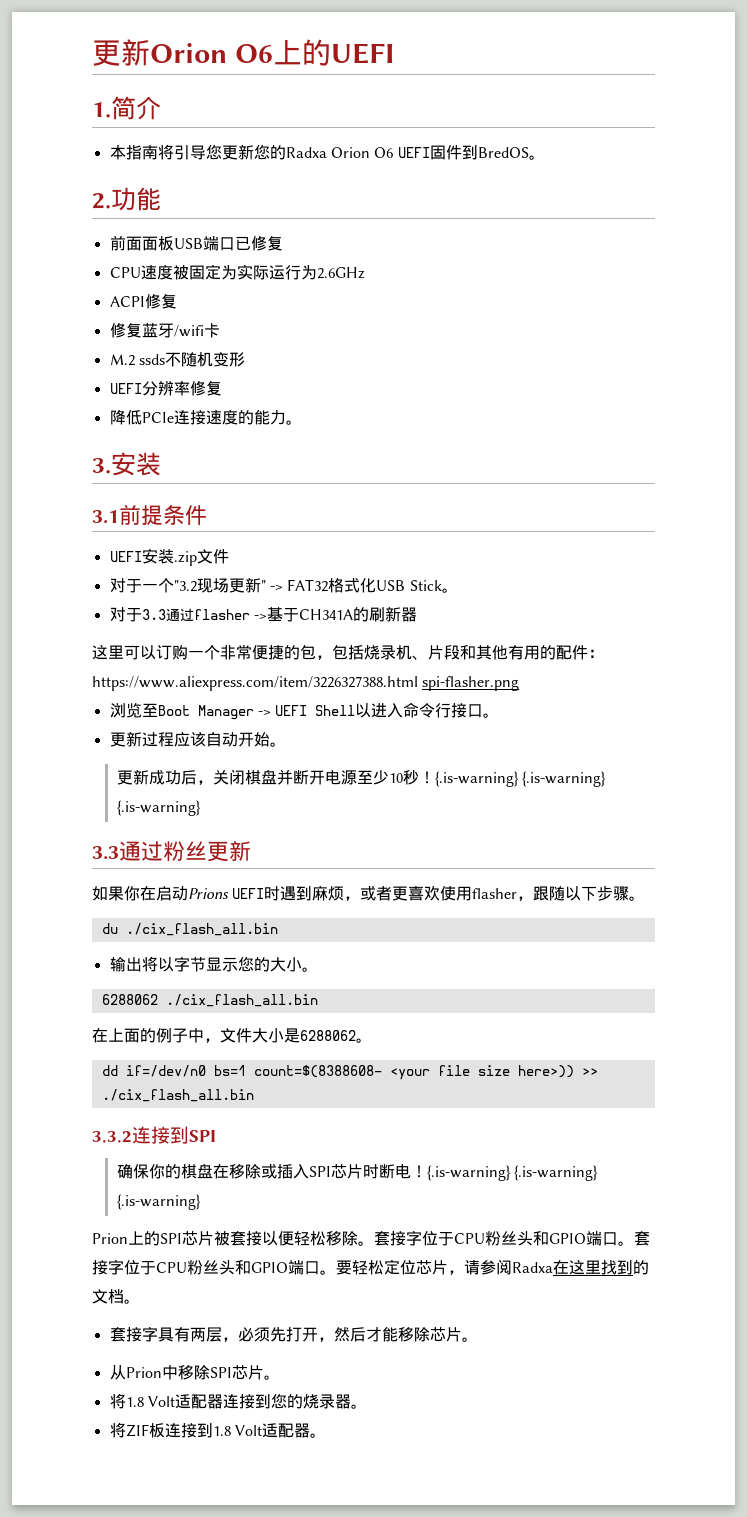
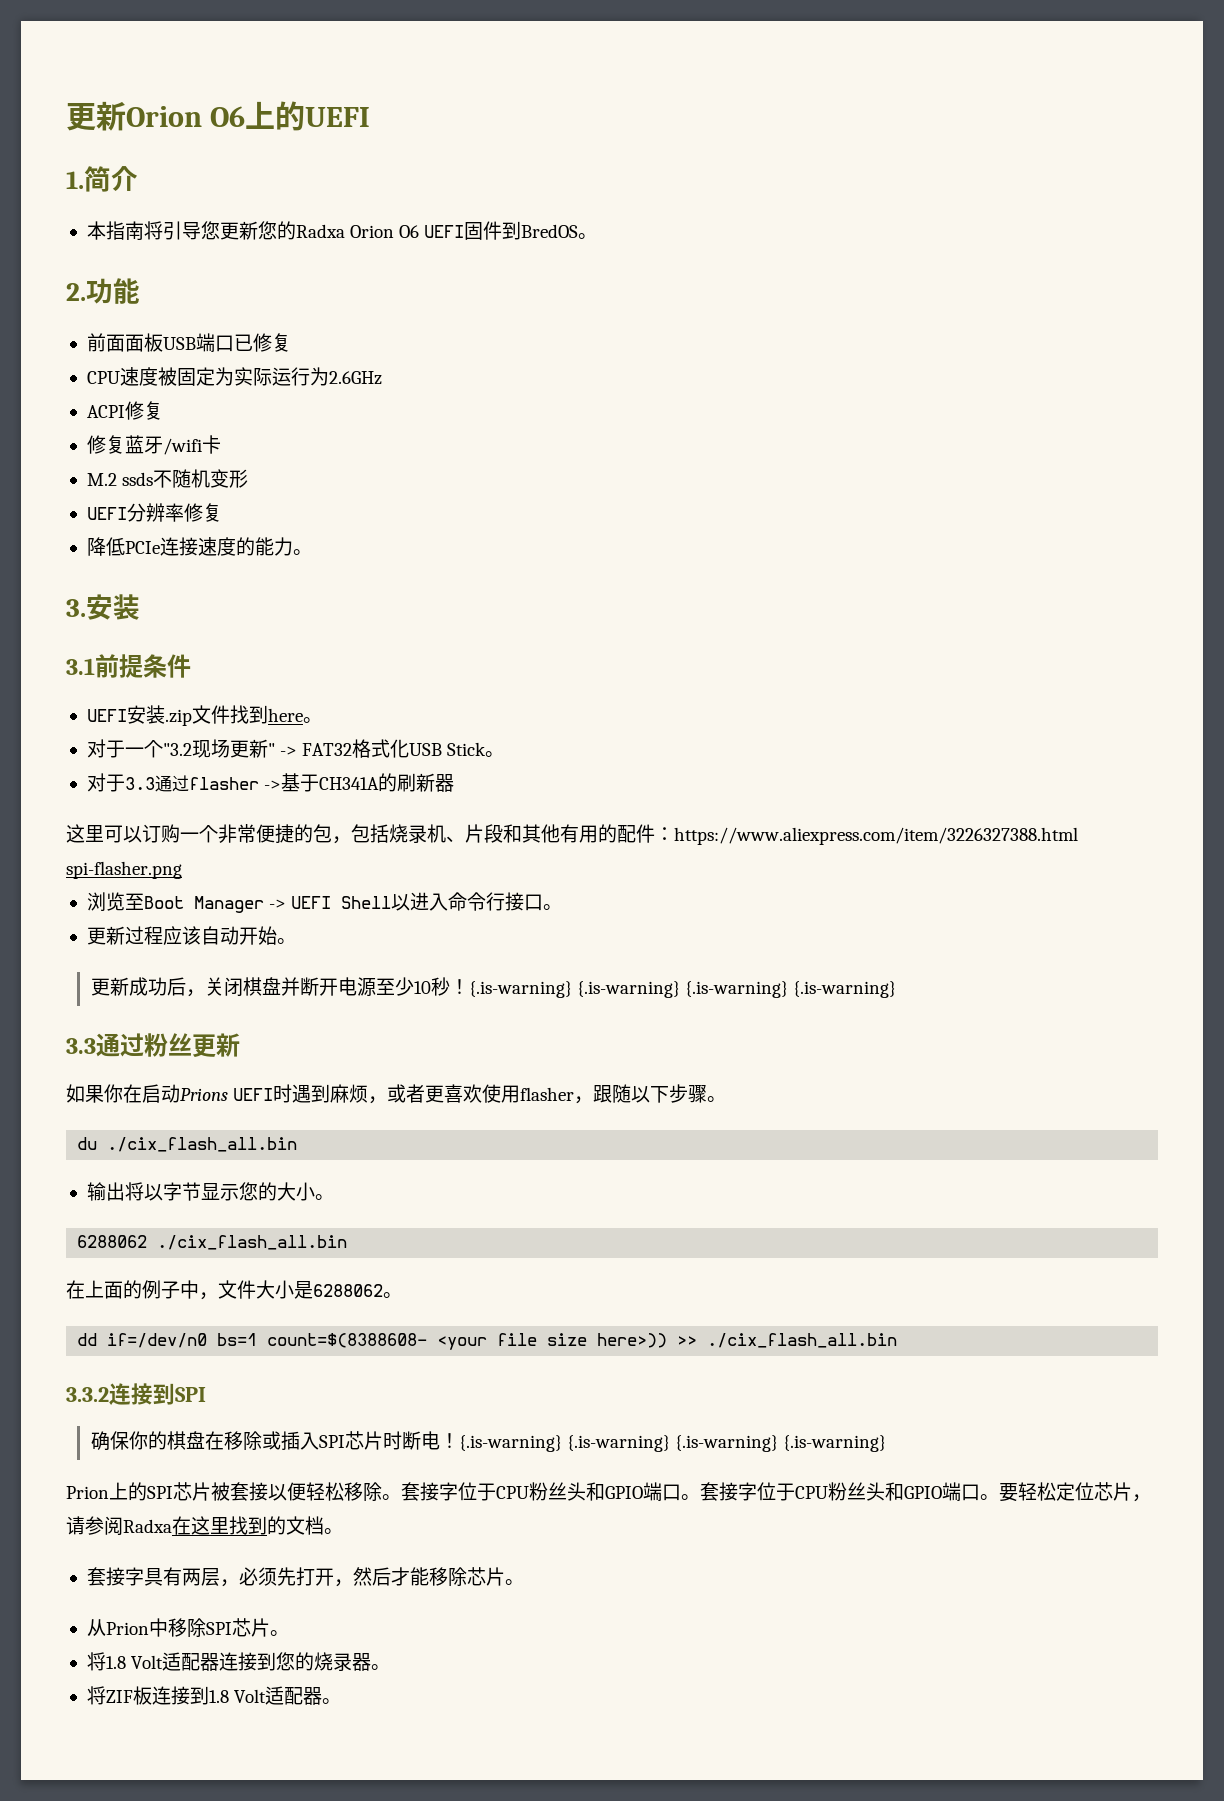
(229, 556) none -> [229,705,322,724] 找到here。
(201, 808) none -> [793,981,897,998] {.is-warning}
(201, 1202) none -> [783,1435,887,1452] {.is-warning}

